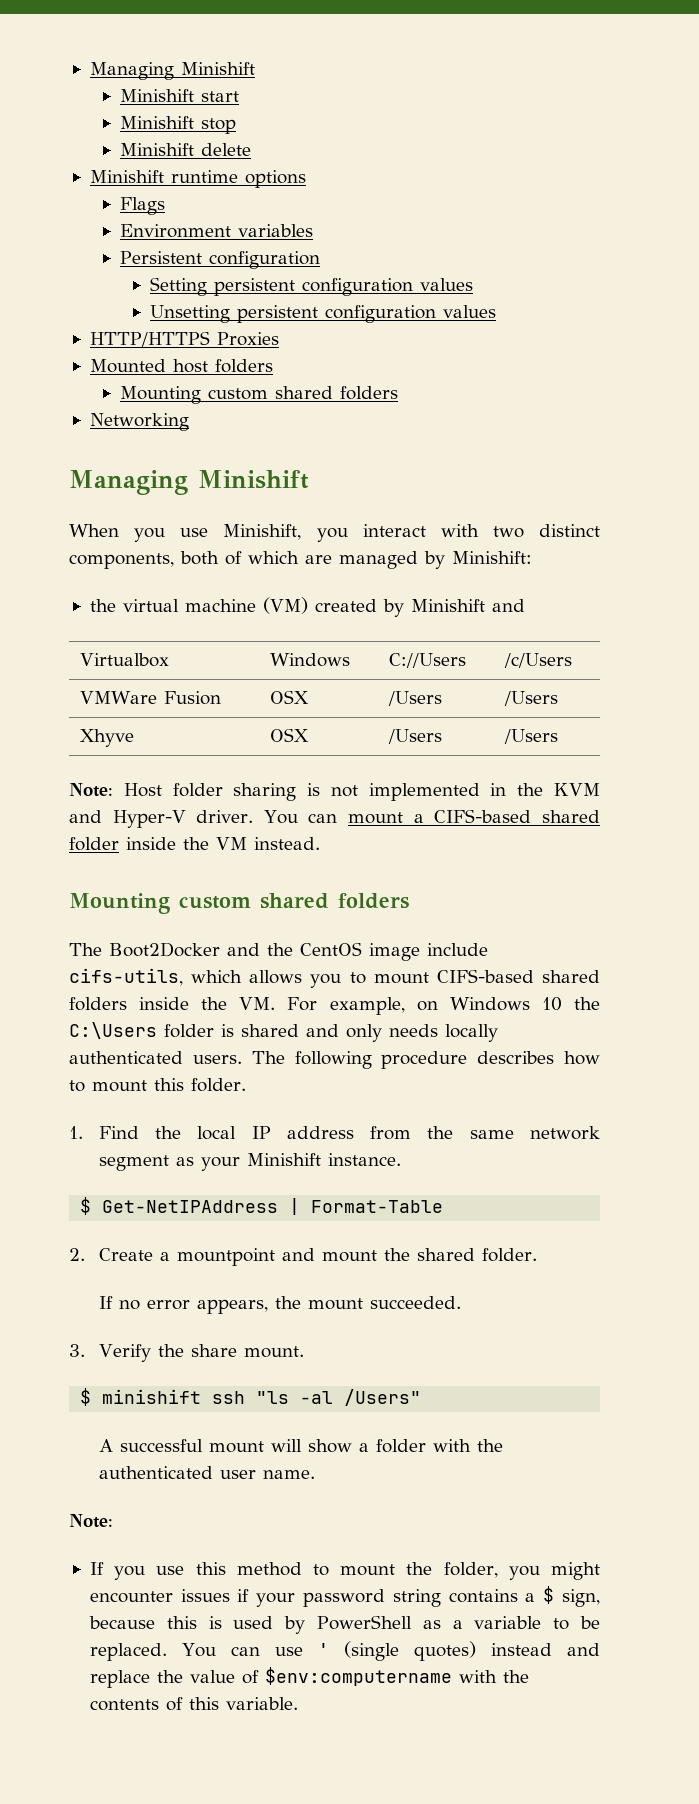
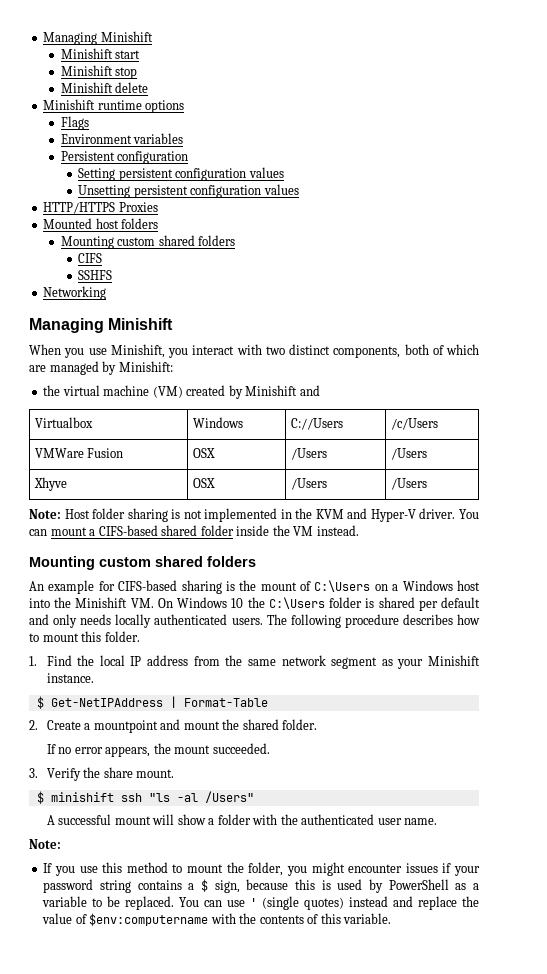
(398, 393) none -> [78,253,103,263] [78,270,113,280] // CIFS // SSHFS
[69,942,488,961] [69,968,601,988] [69,997,438,1015] The Boot2Docker and the CentOS image include cifs-utils, which allows you to mount CIFS-based shared folders inside the VM. For example, on -> [29,580,480,594] [29,597,173,608] An example for CIFS-based sharing is the mount of C:\Users on a Windows host into the Minishift VM. On
(299, 1030) none -> [418,597,480,611] per default

